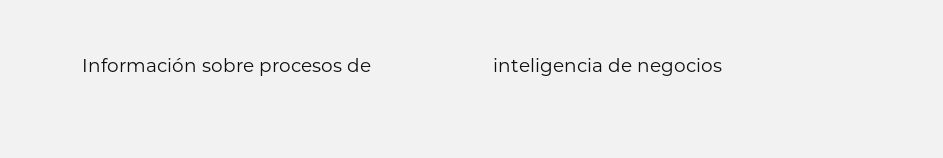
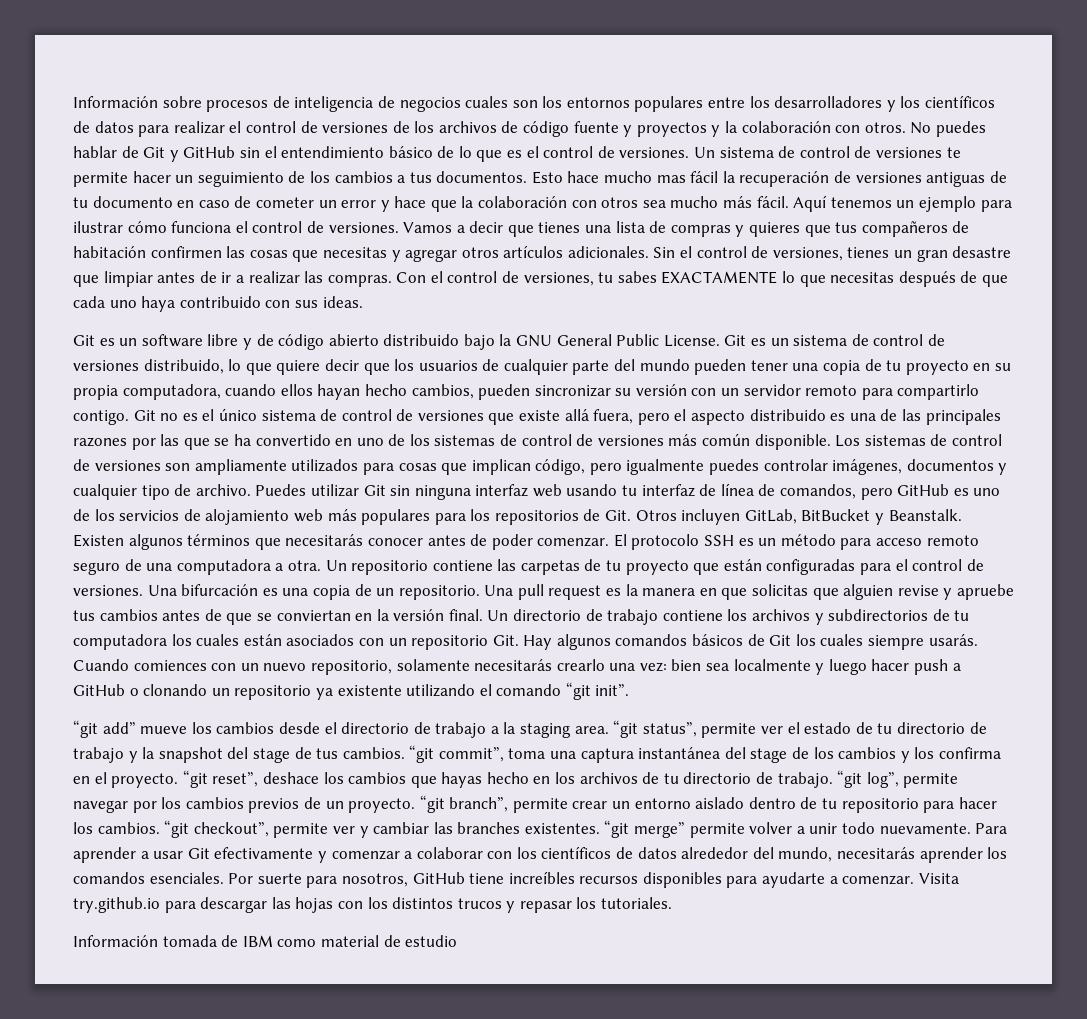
(722, 67) none -> [465,95,996,112] [73,121,986,137] [73,146,961,162] [73,171,1007,187] [73,195,1012,212] [73,221,970,237] [73,245,1012,262] [73,271,1008,287] [73,296,363,312] [73,334,945,350] [73,359,1011,375] [73,384,980,400] [73,408,1001,425] [73,433,1002,450] [73,459,1008,475] [73,483,1001,500] [73,509,962,525] [73,534,979,550] [73,559,984,575] [73,584,1014,600] [73,609,970,625] [73,634,978,650] [73,659,961,675] [73,682,630,700] [73,720,987,738] [73,745,1001,763] [73,770,959,788] [73,795,997,813] [73,820,1008,838] [73,846,1008,863] [73,871,959,888] [73,897,673,913] [73,935,458,947] cuales son los entornos populares entre los desarrolladores y los científicos de datos para realizar el control de versiones de los archivos de código fuente y proyectos y la colaboración con otros. No puedes hablar de Git y GitHub sin el entendimiento básico de lo que es el control de versiones. Un sistema de control de versiones te permite hacer un seguimiento de los cambios a tus documentos. Esto hace mucho mas fácil la recuperación de versiones antiguas de tu documento en caso de cometer un error y hace que la colaboración con otros sea mucho más fácil. Aquí tenemos un ejemplo para ilustrar cómo funciona el control de versiones. Vamos a decir que tienes una lista de compras y quieres que tus compañeros de habitación confirmen las cosas que necesitas y agregar otros artículos adicionales. Sin el control de versiones, tienes un gran desastre que limpiar antes de ir a realizar las compras. Con el control de versiones, tu sabes EXACTAMENTE lo que necesitas después de que cada uno haya contribuido con sus ideas. // Git es un software libre y de código abierto distribuido bajo la GNU General Public License. Git es un sistema de control de versiones distribuido, lo que quiere decir que los usuarios de cualquier parte del mundo pueden tener una copia de tu proyecto en su propia computadora, cuando ellos hayan hecho cambios, pueden sincronizar su versión con un servidor remoto para compartirlo contigo. Git no es el único sistema de control de versiones que existe allá fuera, pero el aspecto distribuido es una de las principales razones por las que se ha convertido en uno de los sistemas de control de versiones más común disponible. Los sistemas de control de versiones son ampliamente utilizados para cosas que implican código, pero igualmente puedes controlar imágenes, documentos y cualquier tipo de archivo. Puedes utilizar Git sin ninguna interfaz web usando tu interfaz de línea de comandos, pero GitHub es uno de los servicios de alojamiento web más populares para los repositorios de Git. Otros incluyen GitLab, BitBucket y Beanstalk. Existen algunos términos que necesitarás conocer antes de poder comenzar. El protocolo SSH es un método para acceso remoto seguro de una computadora a otra. Un repositorio contiene las carpetas de tu proyecto que están configuradas para el control de versiones. Una bifurcación es una copia de un repositorio. Una pull request es la manera en que solicitas que alguien revise y apruebe tus cambios antes de que se conviertan en la versión final. Un directorio de trabajo contiene los archivos y subdirectorios de tu computadora los cuales están asociados con un repositorio Git. Hay algunos comandos básicos de Git los cuales siempre usarás. Cuando comiences con un nuevo repositorio, solamente necesitarás crearlo una vez: bien sea localmente y luego hacer push a GitHub o clonando un repositorio ya existente utilizando el comando “git init”. // “git add” mueve los cambios desde el directorio de trabajo a la staging area. “git status”, permite ver el estado de tu directorio de trabajo y la snapshot del stage de tus cambios. “git commit”, toma una captura instantánea del stage de los cambios y los confirma en el proyecto. “git reset”, deshace los cambios que hayas hecho en los archivos de tu directorio de trabajo. “git log”, permite navegar por los cambios previos de un proyecto. “git branch”, permite crear un entorno aislado dentro de tu repositorio para hacer los cambios. “git checkout”, permite ver y cambiar las branches existentes. “git merge” permite volver a unir todo nuevamente. Para aprender a usar Git efectivamente y comenzar a colaborar con los científicos de datos alrededor del mundo, necesitarás aprender los comandos esenciales. Por suerte para nosotros, GitHub tiene increíbles recursos disponibles para ayudarte a comenzar. Visita try.github.io para descargar las hojas con los distintos trucos y repasar los tutoriales. // Información tomada de IBM como material de estudio

